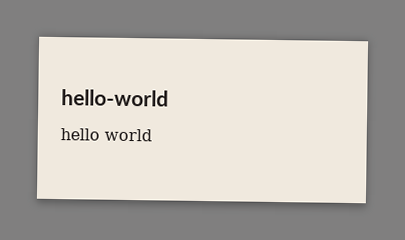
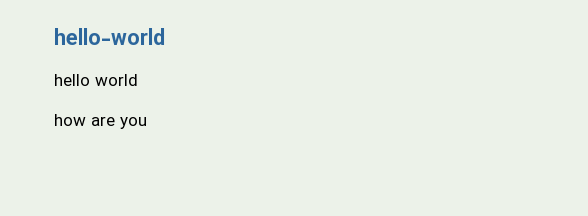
(152, 135) none -> [54,114,147,129] // how are you

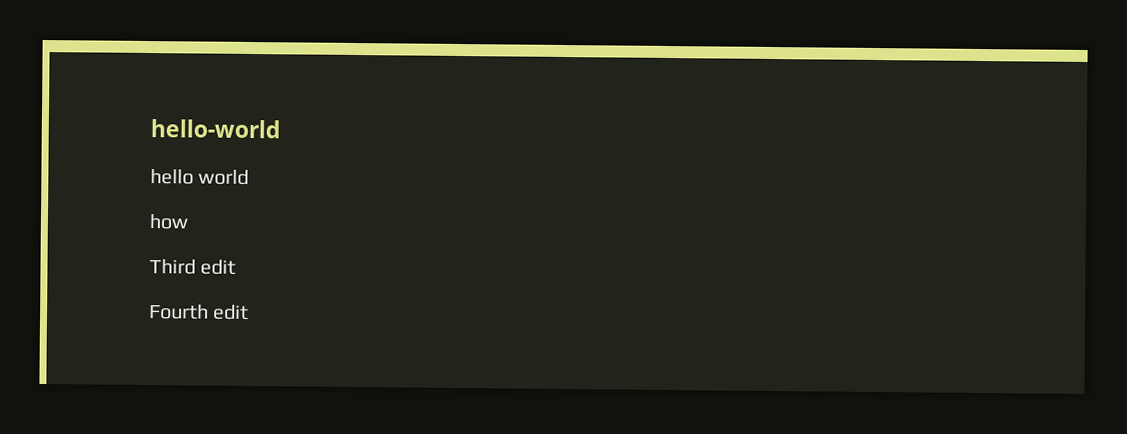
[91,117,147,129] are you -> [149,259,237,275] [149,304,250,320] // Third edit // Fourth edit

